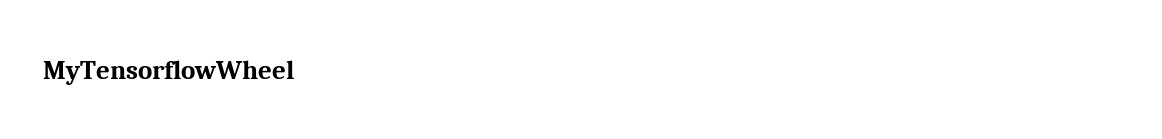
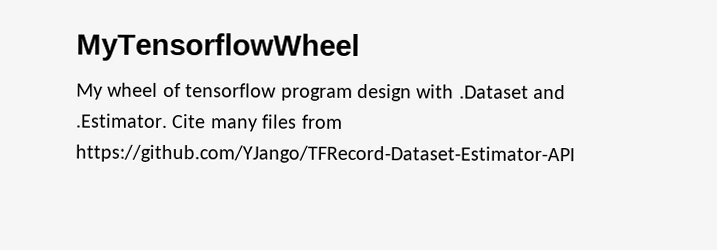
(294, 72) none -> [76,82,567,102] [75,113,343,132] [75,144,575,165] // My wheel of tensorflow program design with .Dataset and .Estimator. Cite many files from https://github.com/YJango/TFRecord-Dataset-Estimator-API

